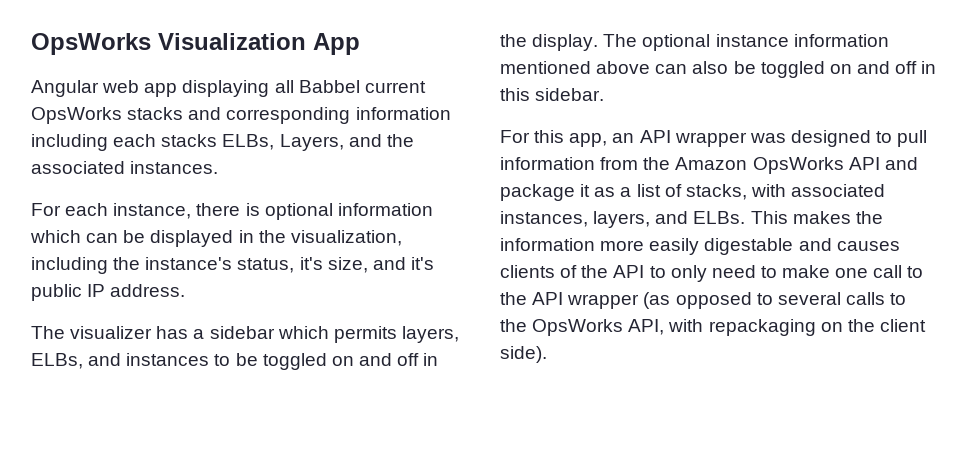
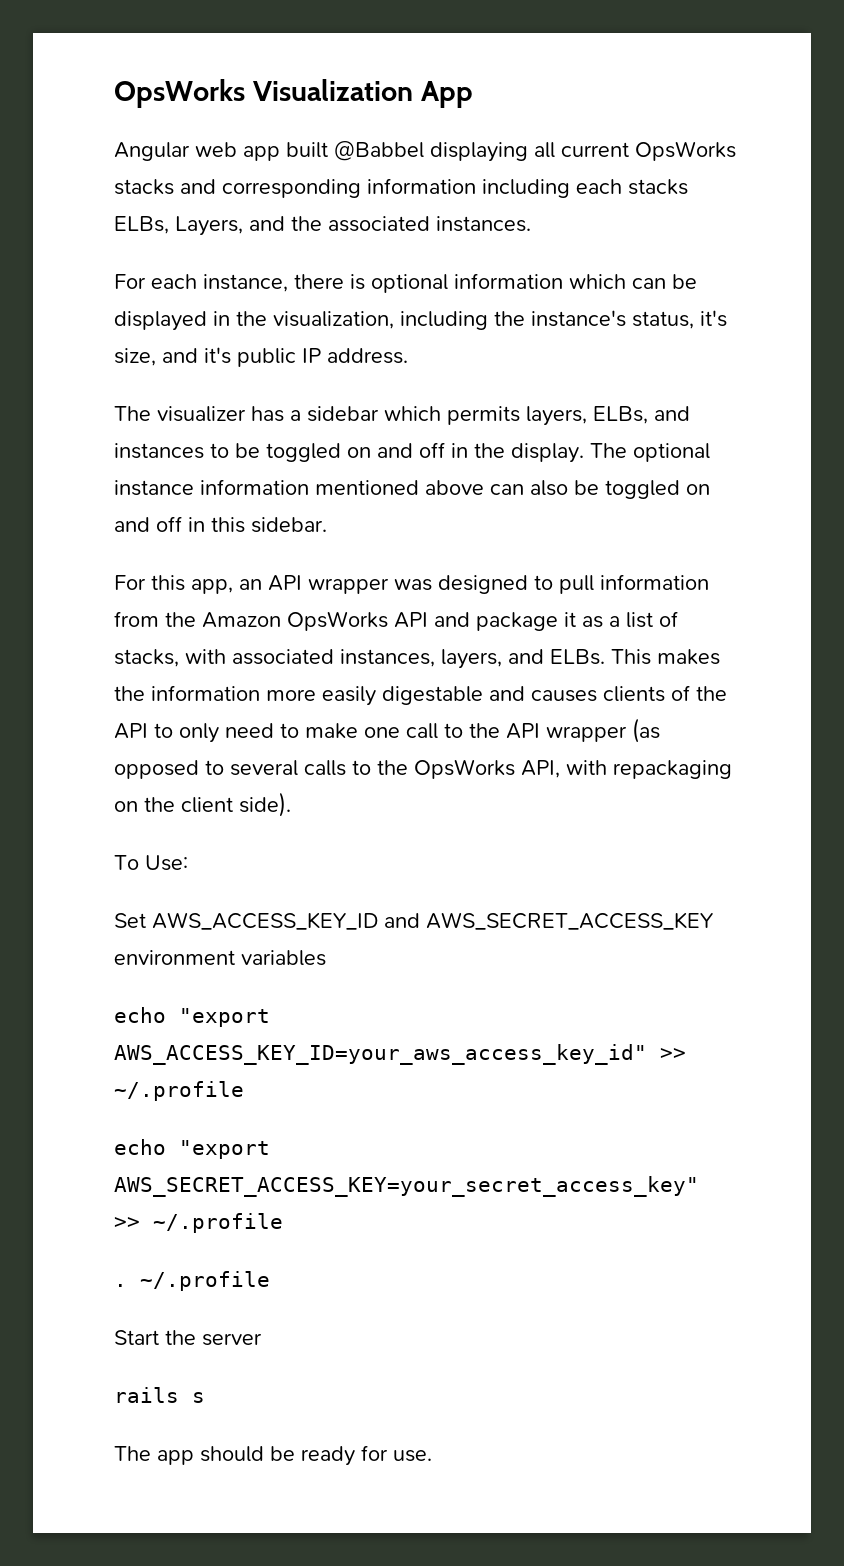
(178, 90) none -> [286,141,424,161] built @Babbel
[298,80,360,93] Babbel -> (555, 150) none
(547, 354) none -> [114,855,188,871] [114,912,714,930] [114,950,326,966] [114,1007,270,1027] [114,1044,686,1065] [114,1081,244,1101] [114,1139,270,1159] [114,1176,699,1197] [114,1213,283,1233] [114,1271,270,1291] [114,1330,262,1346] [114,1387,205,1403] [114,1445,432,1466] // To Use: // Set AWS_ACCESS_KEY_ID and AWS_SECRET_ACCESS_KEY environment variables // echo "export AWS_ACCESS_KEY_ID=your_aws_access_key_id" >> ~/.profile // echo "export AWS_SECRET_ACCESS_KEY=your_secret_access_key" >> ~/.profile // . ~/.profile // Start the server // rails s // The app should be ready for use.

